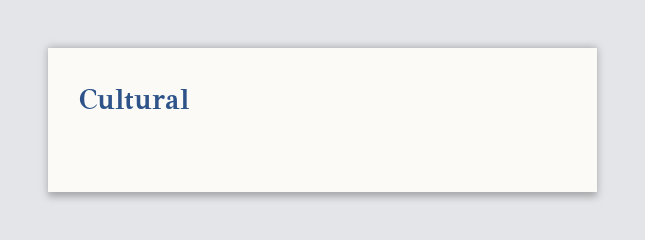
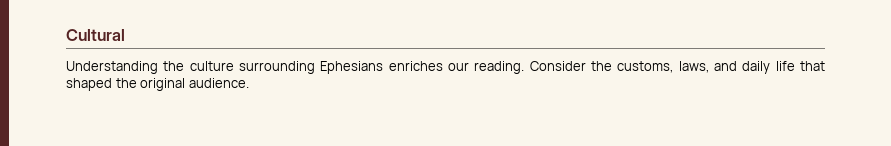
(189, 99) none -> [66,61,826,74] [66,78,249,91] // Understanding the culture surrounding Ephesians enriches our reading. Consider the customs, laws, and daily life that shaped the original audience.

